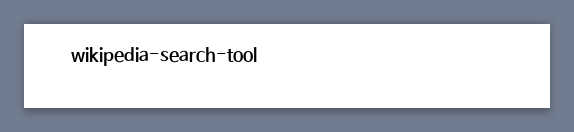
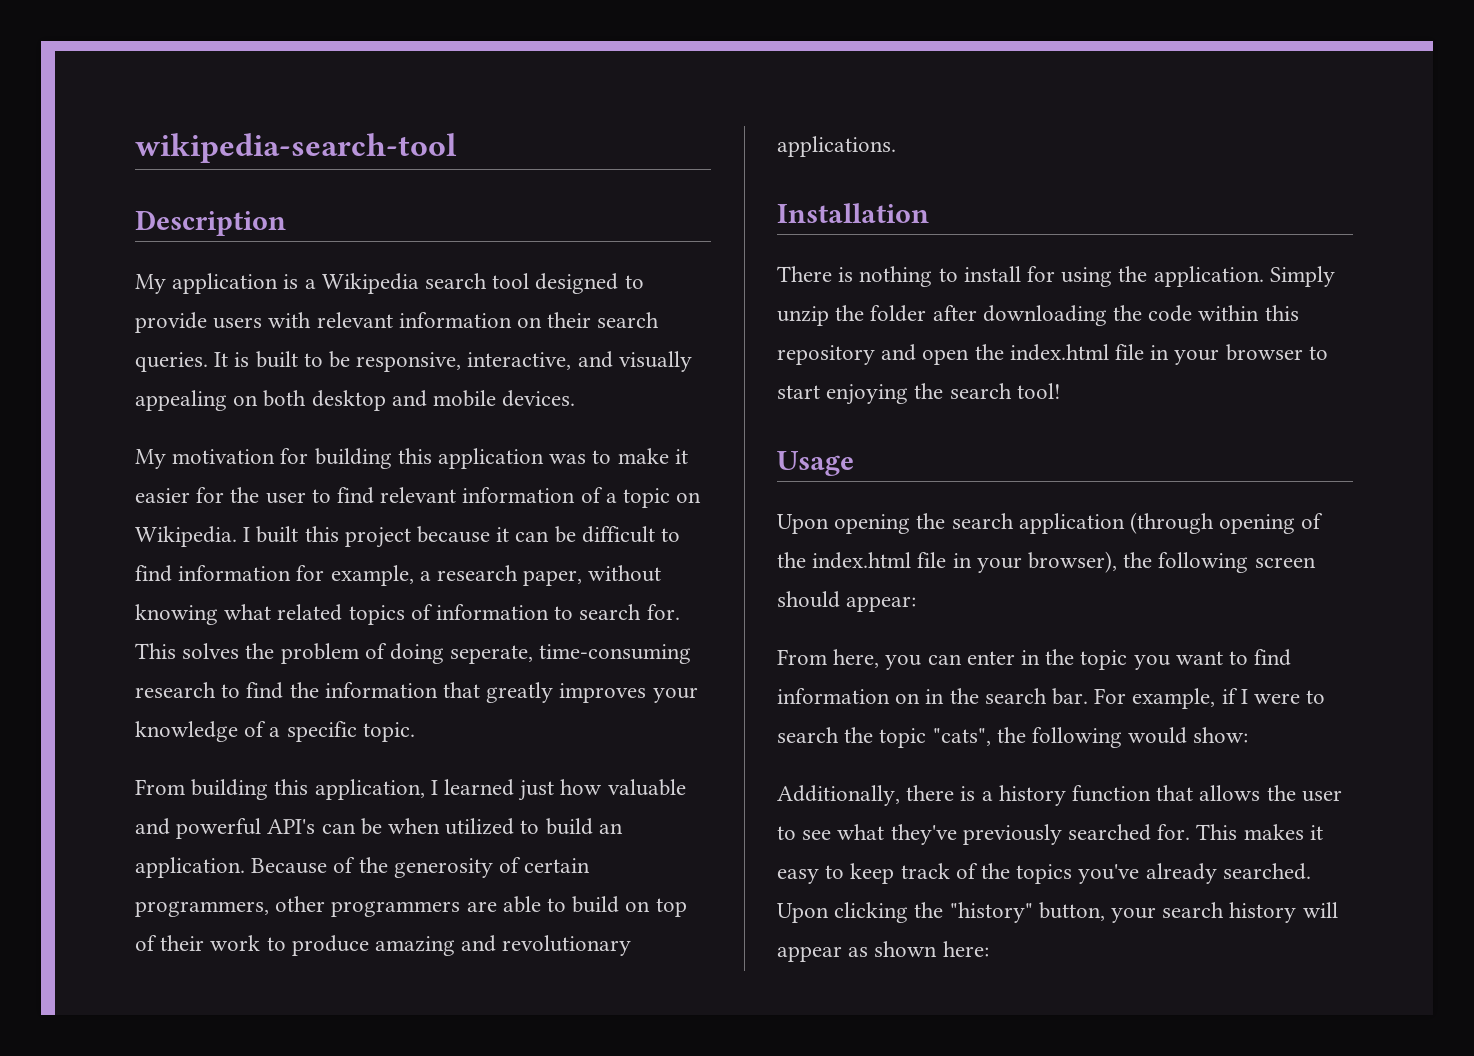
(257, 56) none -> [135,210,286,236] [135,273,644,294] [135,312,660,333] [135,351,692,372] [135,390,576,411] [135,448,688,469] [135,487,702,508] [135,526,681,548] [135,565,662,586] [135,604,680,625] [135,643,692,664] [135,682,698,703] [135,721,415,742] [135,779,686,801] [135,818,623,839] [135,857,591,878] [135,896,687,917] [135,935,632,956] [777,136,896,157] [777,203,929,223] [777,266,1335,287] [777,305,1299,326] [777,344,1328,365] [777,383,1061,405] [777,451,854,476] [777,512,1324,534] [777,551,1316,573] [777,591,917,612] [777,649,1292,670] [777,688,1326,709] [777,727,1249,748] [777,785,1342,806] [777,824,1323,845] [777,863,1311,884] [777,902,1338,923] [777,941,989,962] // Description // My application is a Wikipedia search tool designed to provide users with relevant information on their search queries. It is built to be responsive, interactive, and visually appealing on both desktop and mobile devices. // My motivation for building this application was to make it easier for the user to find relevant information of a topic on Wikipedia. I built this project because it can be difficult to find information for example, a research paper, without knowing what related topics of information to search for. This solves the problem of doing seperate, time-consuming research to find the information that greatly improves your knowledge of a specific topic. // From building this application, I learned just how valuable and powerful API's can be when utilized to build an application. Because of the generosity of certain programmers, other programmers are able to build on top of their work to produce amazing and revolutionary applications. // Installation // There is nothing to install for using the application. Simply unzip the folder after downloading the code within this repository and open the index.html file in your browser to start enjoying the search tool! // Usage // Upon opening the search application (through opening of the index.html file in your browser), the following screen should appear: // From here, you can enter in the topic you want to find information on in the search bar. For example, if I were to search the topic "cats", the following would show: // Additionally, there is a history function that allows the user to see what they've previously searched for. This makes it easy to keep track of the topics you've already searched. Upon clicking the "history" button, your search history will appear as shown here:

